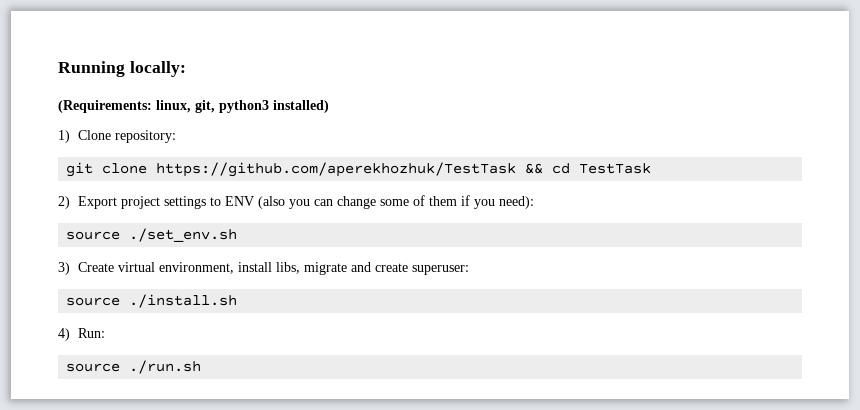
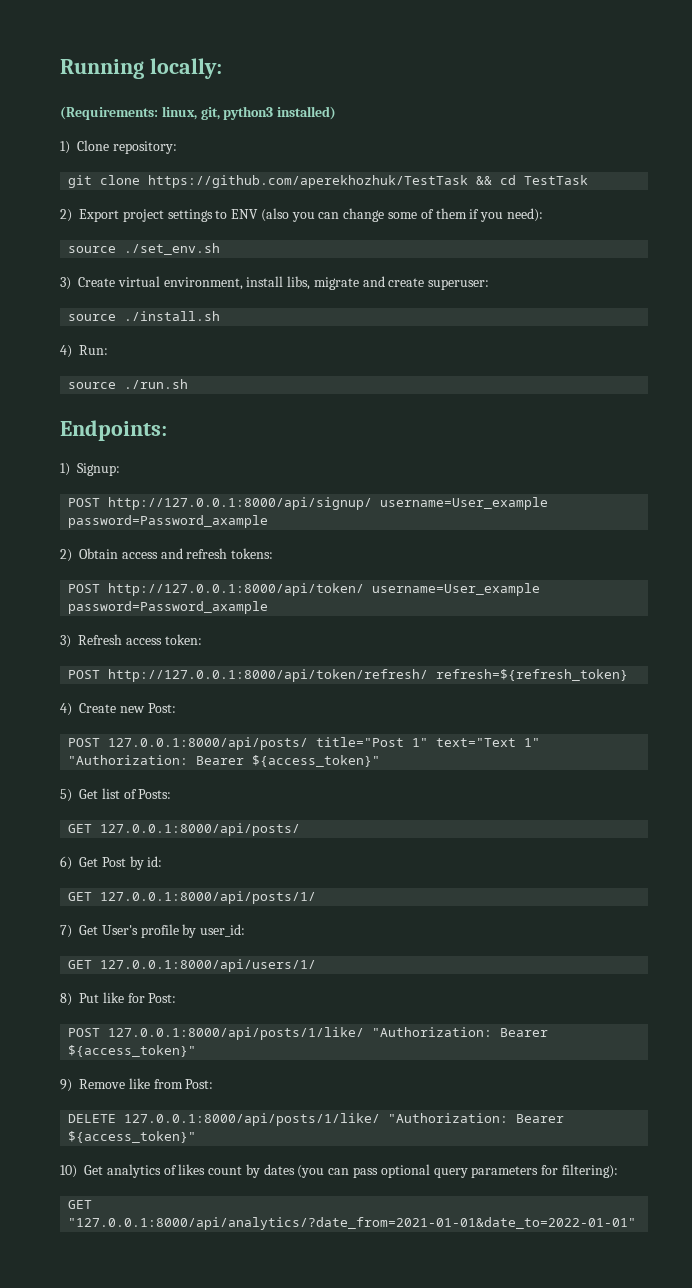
(202, 367) none -> [60,420,167,441] [60,463,120,476] [68,497,549,510] [68,515,269,528] [60,548,274,562] [68,583,541,596] [68,601,269,614] [60,634,202,648] [68,669,629,682] [60,703,176,716] [68,737,541,750] [68,755,381,767] [60,788,172,802] [68,823,301,836] [60,856,163,870] [68,891,317,904] [60,924,246,938] [68,959,317,972] [60,992,177,1006] [68,1027,549,1040] [68,1045,197,1057] [60,1078,214,1092] [68,1113,565,1126] [68,1131,197,1143] [60,1164,618,1178] [68,1200,93,1209] [68,1217,637,1230] // Endpoints: // 1) Signup: // POST http://127.0.0.1:8000/api/signup/ username=User_example password=Password_axample // 2) Obtain access and refresh tokens: // POST http://127.0.0.1:8000/api/token/ username=User_example password=Password_axample // 3) Refresh access token: // POST http://127.0.0.1:8000/api/token/refresh/ refresh=${refresh_token} // 4) Create new Post: // POST 127.0.0.1:8000/api/posts/ title="Post 1" text="Text 1" "Authorization: Bearer ${access_token}" // 5) Get list of Posts: // GET 127.0.0.1:8000/api/posts/ // 6) Get Post by id: // GET 127.0.0.1:8000/api/posts/1/ // 7) Get User's profile by user_id: // GET 127.0.0.1:8000/api/users/1/ // 8) Put like for Post: // POST 127.0.0.1:8000/api/posts/1/like/ "Authorization: Bearer ${access_token}" // 9) Remove like from Post: // DELETE 127.0.0.1:8000/api/posts/1/like/ "Authorization: Bearer ${access_token}" // 10) Get analytics of likes count by dates (you can pass optional query parameters for filtering): // GET "127.0.0.1:8000/api/analytics/?date_from=2021-01-01&date_to=2022-01-01"

